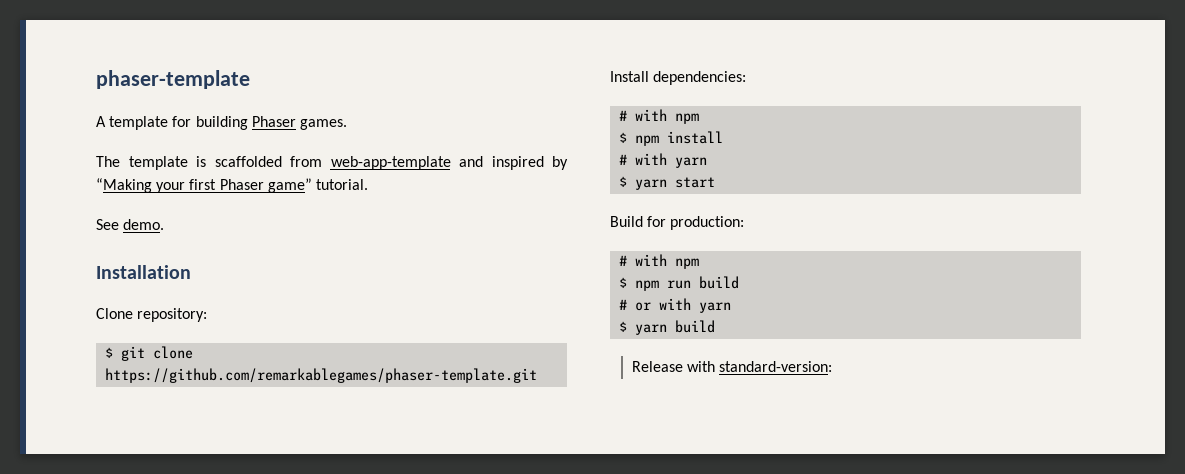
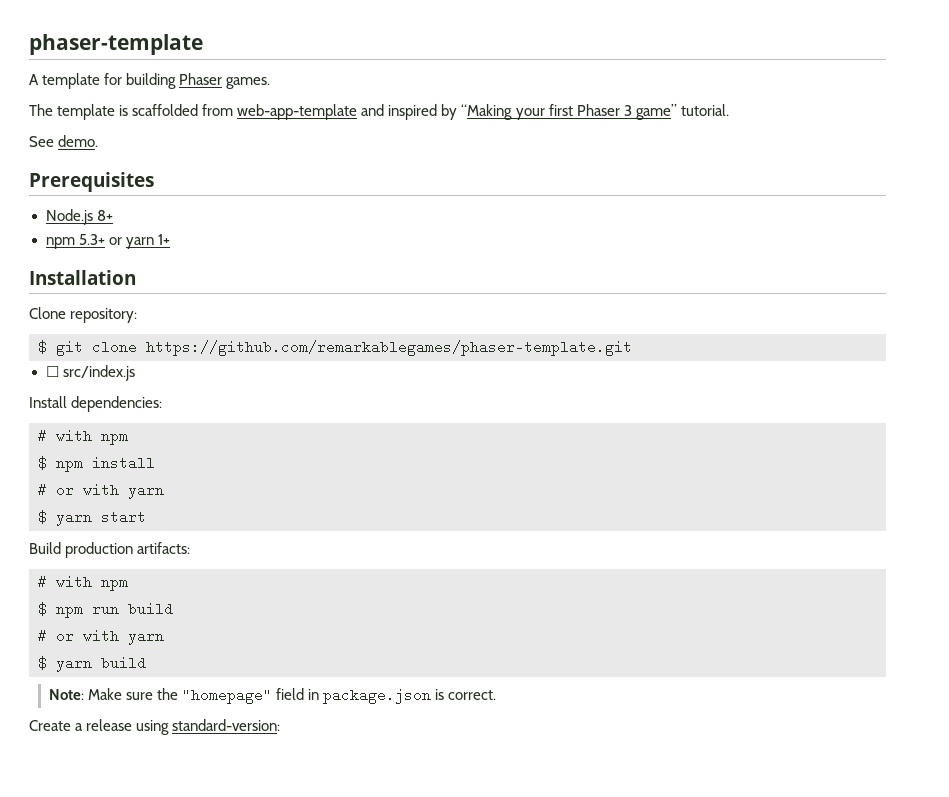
(264, 184) none -> [623,105,632,116] 3
(165, 224) none -> [29,172,154,192] [45,209,113,225] [45,234,170,249] // Prerequisites // Node.js 8+ // npm 5.3+ or yarn 1+
(538, 375) none -> [45,365,135,381] // ☐ src/index.js
(628, 159) none -> [56,488,74,495] or
[647,216,745,230] for production: -> [65,542,191,558] production artifacts:
[631,361,715,372] Release with -> [48,688,497,704] [29,719,170,735] Note: Make sure the "homepage" field in package.json is correct. // Create a release using

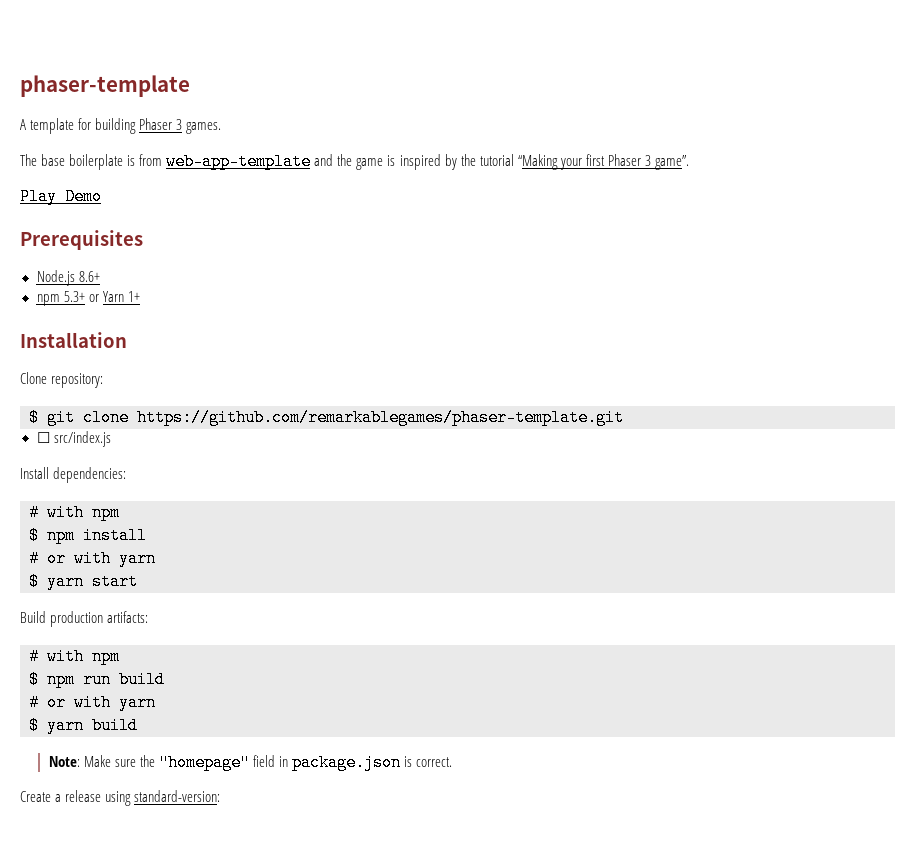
(223, 79) none -> [176,119,183,130] 3
[57,104,458,120] template is scaffolded from web-app-template and inspired by -> [41,153,514,170] base boilerplate is from web-app-template and the game is inspired by the tutorial
[635,104,729,120] [29,135,99,147] game” tutorial. // See demo. -> [654,155,689,170] [20,188,102,205] game”. // Play Demo
[96,210,113,221] 8+ -> [78,271,100,282] 8.6+
[125,237,154,249] yarn -> [102,291,124,302] Yarn

